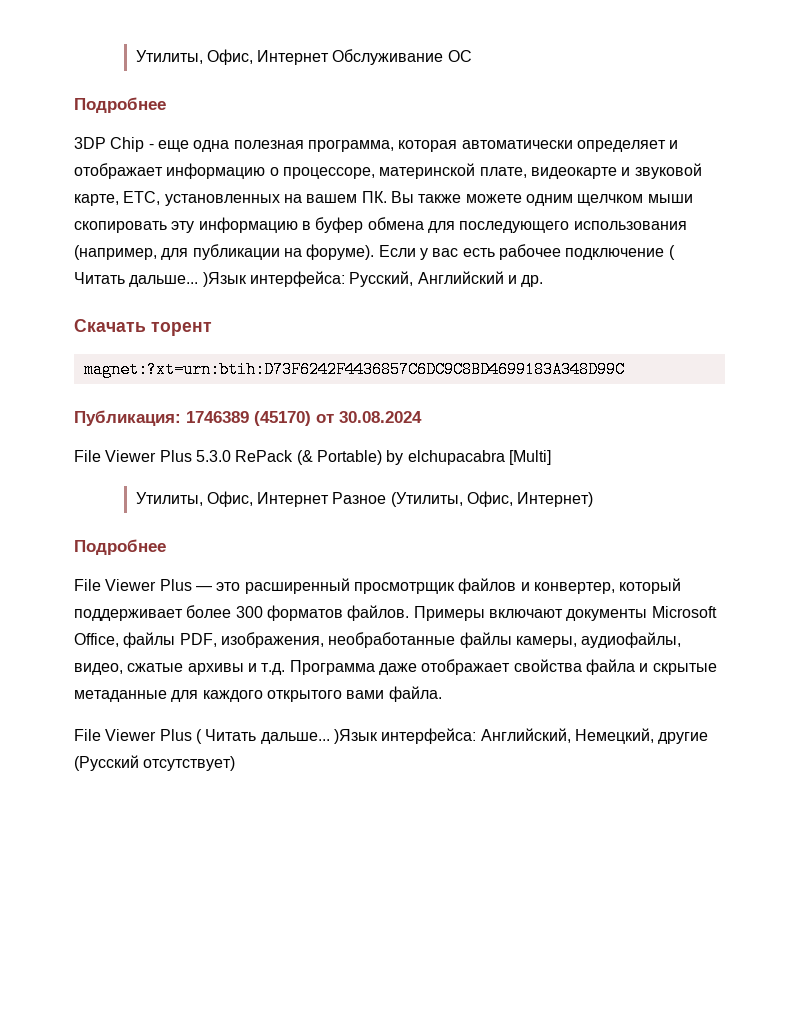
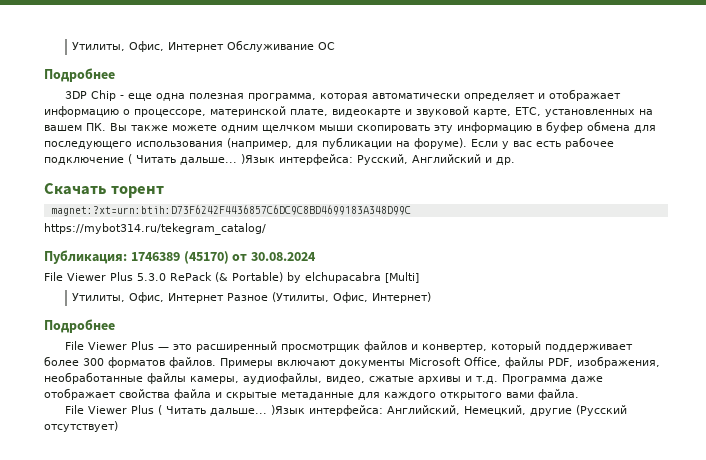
(625, 369) none -> [44,223,266,235] // https://mybot314.ru/tekegram_catalog/

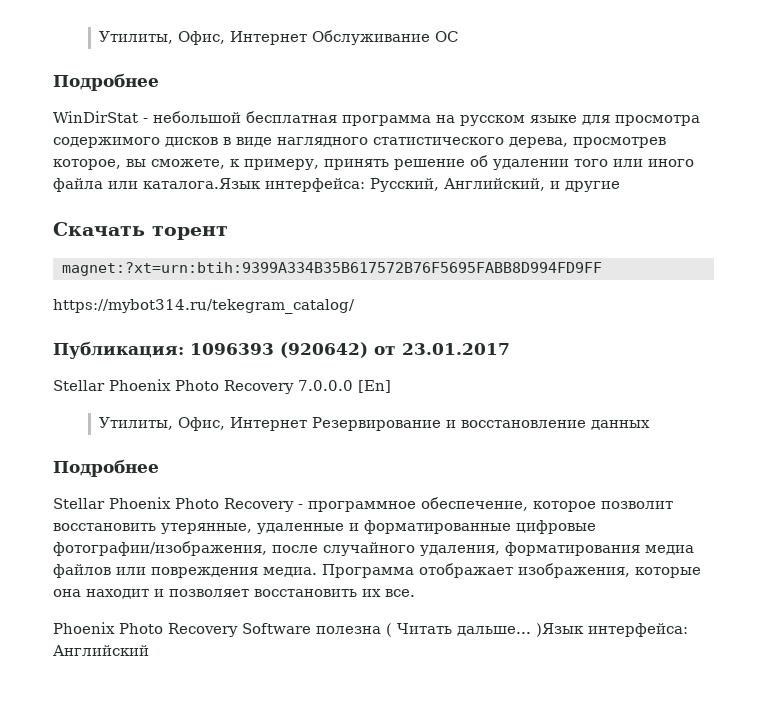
[65,89,622,101] [44,106,653,117] [44,121,656,133] [44,137,614,149] [44,154,515,165] [44,183,165,198] [50,205,411,216] [44,223,266,235] [44,250,317,264] [44,272,419,283] [72,292,432,303] [44,319,115,333] [65,341,634,352] [44,356,660,368] [44,372,603,384] [44,388,579,400] [65,405,628,416] [44,421,118,432] 3DP Chip - еще одна полезная программа, которая автоматически определяет и отображает информацию о процессоре, материнской плате, видеокарте и звуковой карте, ETC, установленных на вашем ПК. Вы также можете одним щелчком мыши скопировать эту информацию в буфер обмена для последующего использования (например, для публикации на форуме). Если у вас есть рабочее подключение ( Читать дальше... )Язык интерфейса: Русский, Английский и др. // Скачать торент // magnet:?xt=urn:btih:D73F6242F4436857C6DC9C8BD4699183A348D99C // https://mybot314.ru/tekegram_catalog/ // Публикация: 1746389 (45170) от 30.08.2024 // File Viewer Plus 5.3.0 RePack (& Portable) by elchupacabra [Multi] // Утилиты, Офис, Интернет Разное (Утилиты, Офис, Интернет) // Подробнее // File Viewer Plus — это расширенный просмотрщик файлов и конвертер, который поддерживает более 300 форматов файлов. Примеры включают документы Microsoft Office, файлы PDF, изображения, необработанные файлы камеры, аудиофайлы, видео, сжатые архивы и т.д. Программа даже отображает свойства файла и скрытые метаданные для каждого открытого вами файла. // File Viewer Plus ( Читать дальше... )Язык интерфейса: Английский, Немецкий, другие (Русский отсутствует) -> [53,111,700,126] [53,137,666,148] [53,155,694,170] [53,178,620,192] [53,222,228,240] [62,262,602,276] [53,299,355,314] [53,341,510,359] [53,379,391,394] [98,417,650,431] [53,459,159,477] [53,497,673,512] [53,520,596,534] [53,541,694,556] [53,563,701,578] [53,589,415,599] [53,622,688,637] [53,645,149,656] WinDirStat - небольшой бесплатная программа на русском языке для просмотра содержимого дисков в виде наглядного статистического дерева, просмотрев которое, вы сможете, к примеру, принять решение об удалении того или иного файла или каталога.Язык интерфейса: Русский, Английский, и другие // Скачать торент // magnet:?xt=urn:btih:9399A334B35B617572B76F5695FABB8D994FD9FF // https://mybot314.ru/tekegram_catalog/ // Публикация: 1096393 (920642) от 23.01.2017 // Stellar Phoenix Photo Recovery 7.0.0.0 [En] // Утилиты, Офис, Интернет Резервирование и восстановление данных // Подробнее // Stellar Phoenix Photo Recovery - программное обеспечение, которое позволит восстановить утерянные, удаленные и форматированные цифровые фотографии/изображения, после случайного удаления, форматирования медиа файлов или повреждения медиа. Программа отображает изображения, которые она находит и позволяет восстановить их все. // Phoenix Photo Recovery Software полезна ( Читать дальше... )Язык интерфейса: Английский

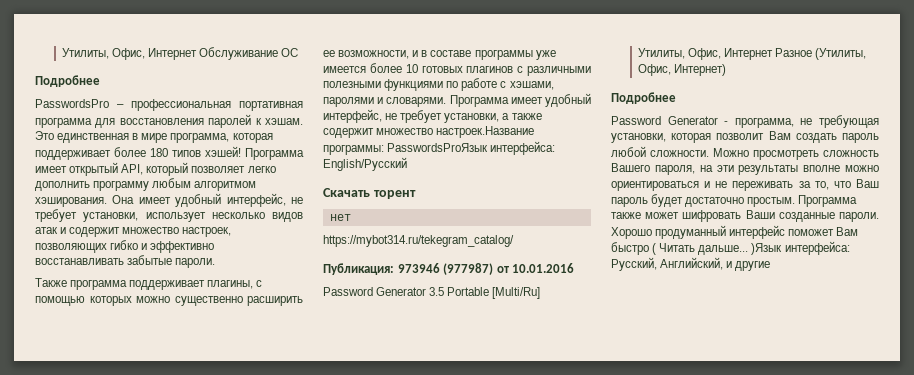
[53,111,700,126] [53,137,666,148] [53,155,694,170] [53,178,261,192] WinDirStat - небольшой бесплатная программа на русском языке для просмотра содержимого дисков в виде наглядного статистического дерева, просмотрев которое, вы сможете, к примеру, принять решение об удалении того или иного файла или каталога.Язык -> [35,99,303,111] [35,114,303,128] [35,131,273,143] [35,146,304,160] [35,162,276,176] [35,178,257,191] [35,193,303,207] [35,209,303,222] [35,227,232,237] [35,240,215,253] [35,255,216,268] [35,278,263,290] [35,296,303,306] [323,50,556,60] [323,63,591,76] [323,78,554,91] [323,93,591,107] [323,109,542,123] [323,126,535,138] [323,141,556,155] [323,157,407,171] [323,188,416,199] [329,214,351,221] [323,235,514,247] [323,263,575,275] [323,287,541,299] [637,48,866,60] [637,64,726,76] [611,92,676,104] [611,115,879,128] [611,131,879,143] [611,146,879,160] [611,163,879,175] [611,179,879,191] [611,194,858,207] [611,210,879,222] [611,225,859,239] [611,242,783,255] PasswordsPro – профессиональная портативная программа для восстановления паролей к хэшам. Это единственная в мире программа, которая поддерживает более 180 типов хэшей! Программа имеет открытый API, который позволяет легко дополнить программу любым алгоритмом хэширования. Она имеет удобный интерфейс, не требует установки, использует несколько видов атак и содержит множество настроек, позволяющих гибко и эффективно восстанавливать забытые пароли. // Также программа поддерживает плагины, с помощью которых можно существенно расширить ее возможности, и в составе программы уже имеется более 10 готовых плагинов с различными полезными функциями по работе с хэшами, паролями и словарями. Программа имеет удобный интерфейс, не требует установки, а также содержит множество настроек.Название программы: PasswordsProЯзык интерфейса: English/Русский // Скачать торент // нет // https://mybot314.ru/tekegram_catalog/ // Публикация: 973946 (977987) от 10.01.2016 // Password Generator 3.5 Portable [Multi/Ru] // Утилиты, Офис, Интернет Разное (Утилиты, Офис, Интернет) // Подробнее // Password Generator - программа, не требующая установки, которая позволит Вам создать пароль любой сложности. Можно просмотреть сложность Вашего пароля, на эти результаты вполне можно ориентироваться и не переживать за то, что Ваш пароль будет достаточно простым. Программа также может шифровать Ваши созданные пароли. Хорошо продуманный интерфейс поможет Вам быстро ( Читать дальше... )Язык
[53,222,228,240] [62,262,602,276] [53,299,355,314] [53,341,510,359] [53,379,391,394] [98,417,650,431] [53,459,159,477] [53,497,673,512] [53,520,596,534] [53,541,694,556] [53,563,701,578] [53,589,415,599] [53,622,688,637] [53,645,149,656] // Скачать торент // magnet:?xt=urn:btih:9399A334B35B617572B76F5695FABB8D994FD9FF // https://mybot314.ru/tekegram_catalog/ // Публикация: 1096393 (920642) от 23.01.2017 // Stellar Phoenix Photo Recovery 7.0.0.0 [En] // Утилиты, Офис, Интернет Резервирование и восстановление данных // Подробнее // Stellar Phoenix Photo Recovery - программное обеспечение, которое позволит восстановить утерянные, удаленные и форматированные цифровые фотографии/изображения, после случайного удаления, форматирования медиа файлов или повреждения медиа. Программа отображает изображения, которые она находит и позволяет восстановить их все. // Phoenix Photo Recovery Software полезна ( Читать дальше... )Язык интерфейса: Английский -> (771, 266) none

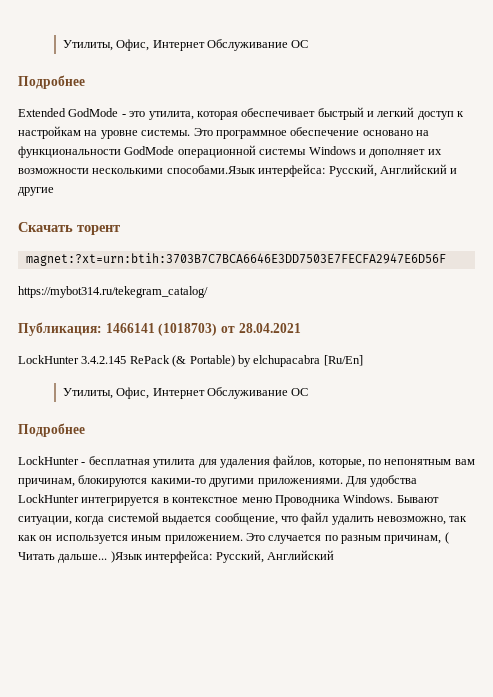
[61,47,298,60] [35,75,100,87] [35,99,303,111] [35,114,303,128] [35,131,273,143] [35,146,304,160] [35,162,276,176] [35,178,257,191] [35,193,303,207] [35,209,303,222] [35,227,232,237] [35,240,215,253] [35,255,216,268] [35,278,263,290] [35,296,303,306] [323,50,556,60] [323,63,591,76] [323,78,554,91] [323,93,591,107] [323,109,542,123] [323,126,535,138] [323,141,556,155] [323,157,407,171] Утилиты, Офис, Интернет Обслуживание ОС // Подробнее // PasswordsPro – профессиональная портативная программа для восстановления паролей к хэшам. Это единственная в мире программа, которая поддерживает более 180 типов хэшей! Программа имеет открытый API, который позволяет легко дополнить программу любым алгоритмом хэширования. Она имеет удобный интерфейс, не требует установки, использует несколько видов атак и содержит множество настроек, позволяющих гибко и эффективно восстанавливать забытые пароли. // Также программа поддерживает плагины, с помощью которых можно существенно расширить ее возможности, и в составе программы уже имеется более 10 готовых плагинов с различными полезными функциями по работе с хэшами, паролями и словарями. Программа имеет удобный интерфейс, не требует установки, а также содержит множество настроек.Название программы: PasswordsProЯзык интерфейса: English/Русский -> [62,39,309,51] [18,75,85,89] [18,107,465,120] [18,126,429,139] [18,145,442,158] [18,164,458,177] [18,187,54,196] Утилиты, Офис, Интернет Обслуживание ОС // Подробнее // Extended GodMode - это утилита, которая обеспечивает быстрый и легкий доступ к настройкам на уровне системы. Это программное обеспечение основано на функциональности GodMode операционной системы Windows и дополняет их возможности несколькими способами.Язык интерфейса: Русский, Английский и другие
[329,214,351,221] нет -> [25,253,446,266] magnet:?xt=urn:btih:3703B7C7BCA6646E3DD7503E7FECFA2947E6D56F
[397,263,575,275] [323,287,541,299] [637,48,866,60] [637,64,726,76] [611,92,676,104] [611,115,879,128] [611,131,879,143] [611,146,879,160] [611,163,879,175] [611,179,879,191] [611,194,858,207] [611,210,879,222] [611,225,859,239] [611,242,649,255] 973946 (977987) от 10.01.2016 // Password Generator 3.5 Portable [Multi/Ru] // Утилиты, Офис, Интернет Разное (Утилиты, Офис, Интернет) // Подробнее // Password Generator - программа, не требующая установки, которая позволит Вам создать пароль любой сложности. Можно просмотреть сложность Вашего пароля, на эти результаты вполне можно ориентироваться и не переживать за то, что Ваш пароль будет достаточно простым. Программа также может шифровать Ваши созданные пароли. Хорошо продуманный интерфейс поможет Вам быстро -> [105,323,301,336] [18,355,363,367] [62,387,309,399] [18,423,85,437] [18,455,475,468] [18,475,418,487] [18,494,439,506] [18,512,468,525] [18,533,442,544] 1466141 (1018703) от 28.04.2021 // LockHunter 3.4.2.145 RePack (& Portable) by elchupacabra [Ru/En] // Утилиты, Офис, Интернет Обслуживание ОС // Подробнее // LockHunter - бесплатная утилита для удаления файлов, которые, по непонятным вам причинам, блокируются какими-то другими приложениями. Для удобства LockHunter интегрируется в контекстное меню Проводника Windows. Бывают ситуации, когда системой выдается сообщение, что файл удалить невозможно, так как он используется иным приложением. Это случается по разным причинам,
[660,257,771,271] Английский, и другие -> [266,550,334,560] Английский

